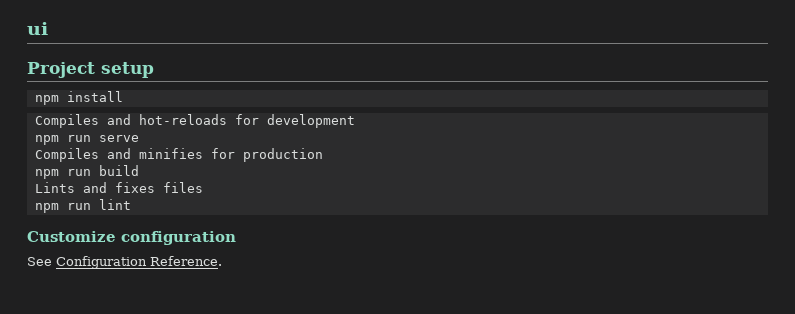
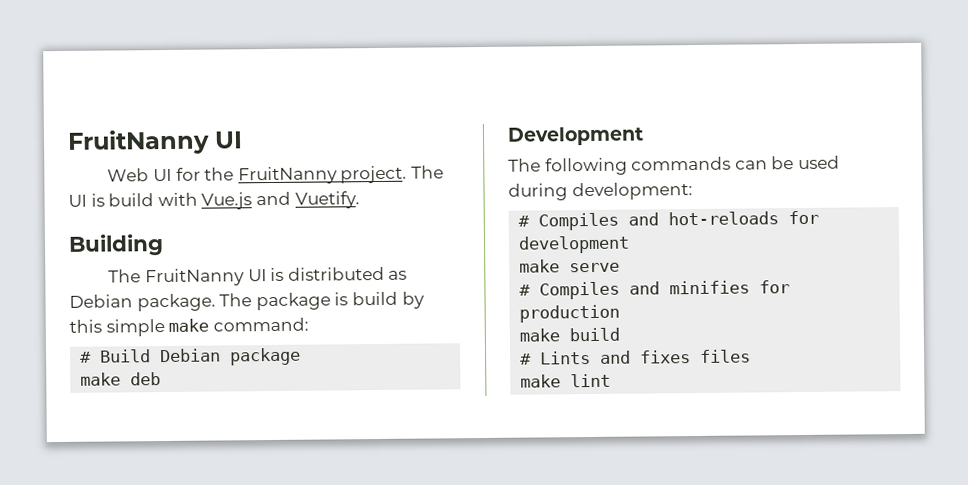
[27,22,48,35] [27,62,154,78] [34,91,123,105] ui // Project setup // npm install // -> [67,129,243,155] [107,165,444,185] [68,191,360,210] [68,234,164,256] [108,266,408,287] [69,291,425,312] [69,317,309,337] [80,347,302,366] [80,372,162,386] [507,126,644,146] [508,155,840,176] [508,182,693,201] [518,215,531,227] FruitNanny UI // Web UI for the FruitNanny project. The UI is build with Vue.js and Vuetify. // Building // The FruitNanny UI is distributed as Debian package. The package is build by this simple make command: // # Build Debian package // make deb // Development // The following commands can be used during development: // #
[34,135,91,145] npm run -> [519,259,561,273] make
(139, 138) none -> [519,284,532,296] #
[34,169,91,179] npm run -> [519,328,561,342] make
(139, 170) none -> [520,353,533,365] #
[34,203,91,213] npm run -> [520,374,562,388] make
[27,231,236,245] [27,256,222,269] // Customize configuration // See Configuration Reference. -> (612, 380) none

